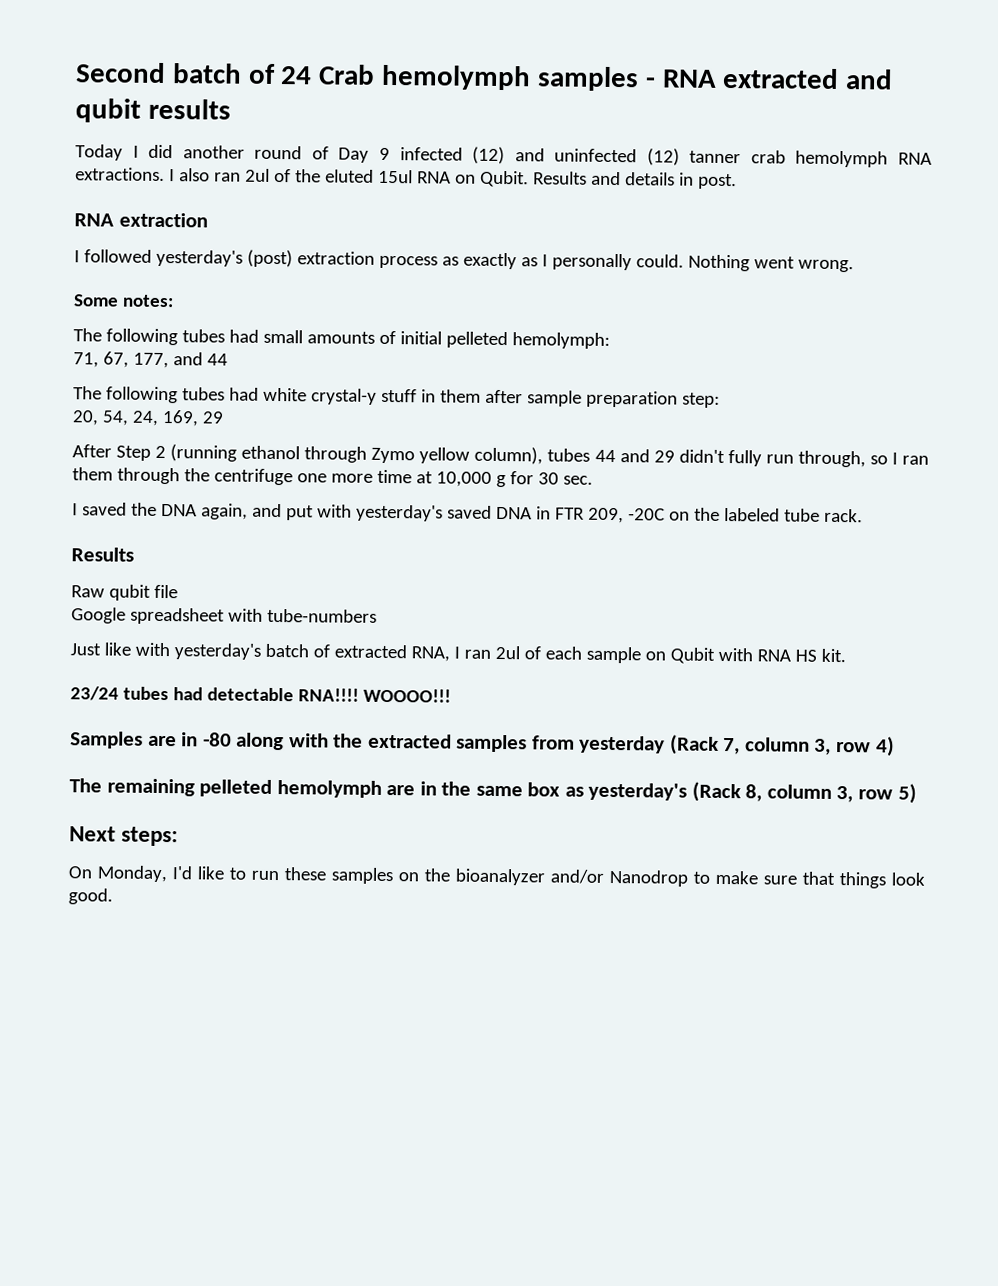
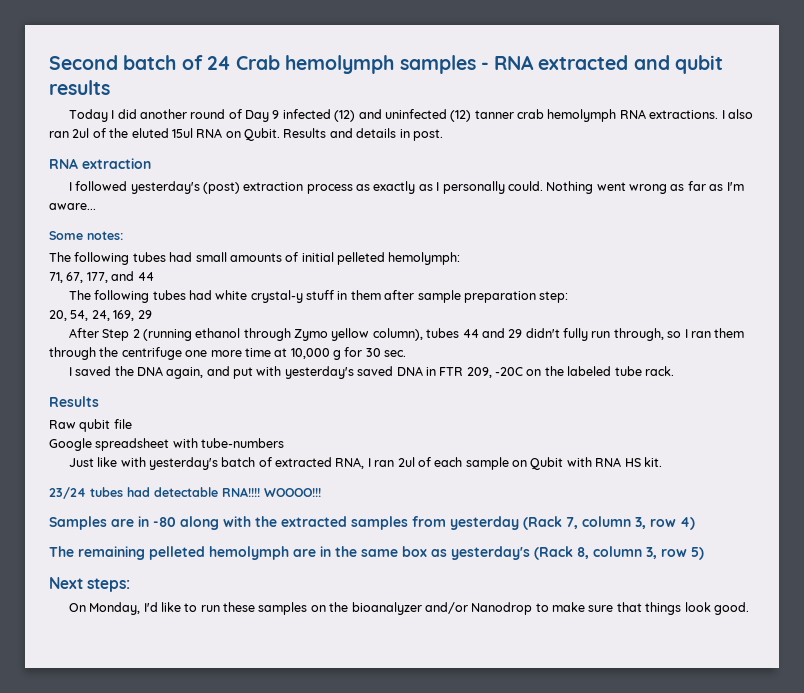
[797,259,854,273] wrong. -> [629,181,744,194] [49,203,96,210] wrong as far as I'm aware...

